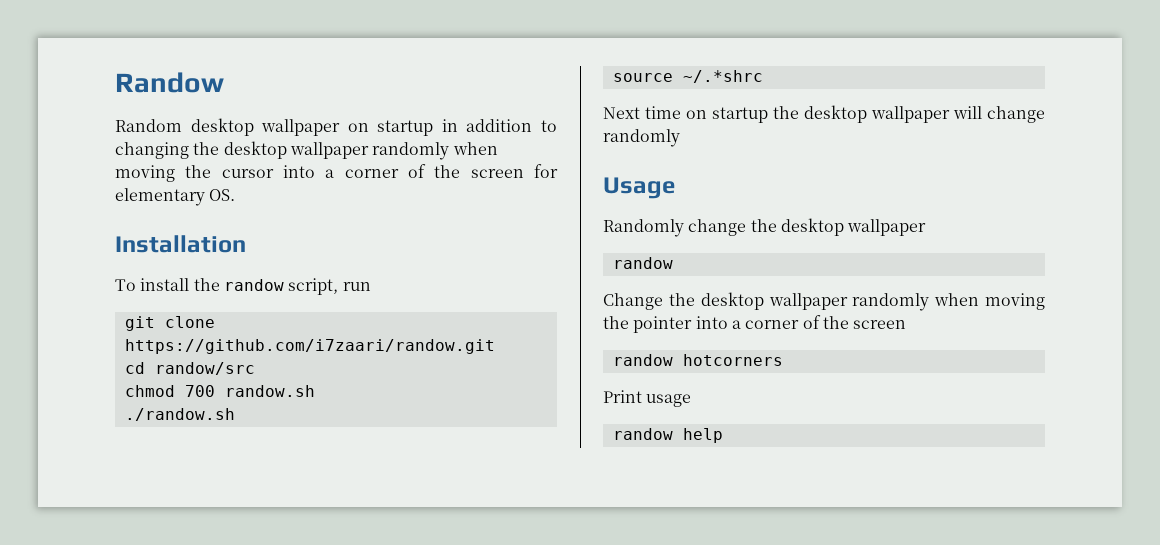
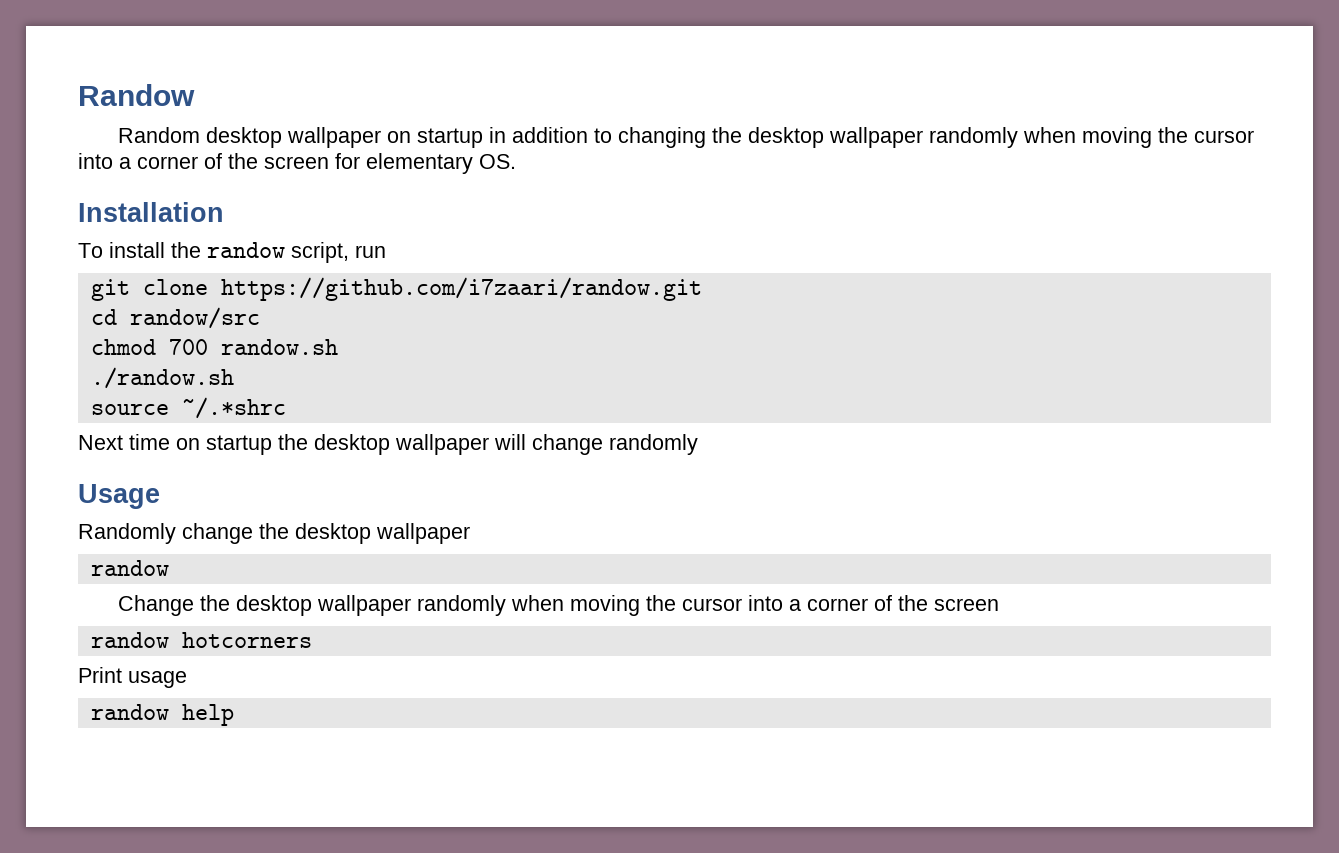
[633,316,693,333] pointer -> [682,598,743,611] cursor

